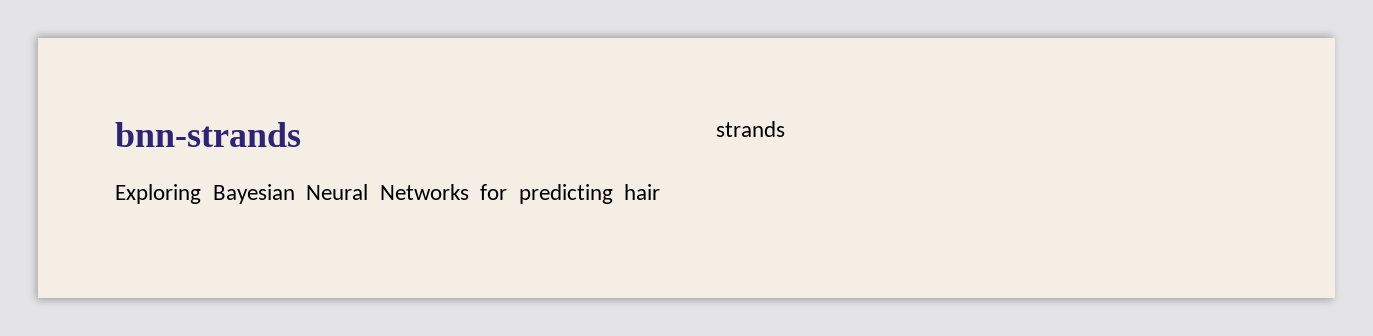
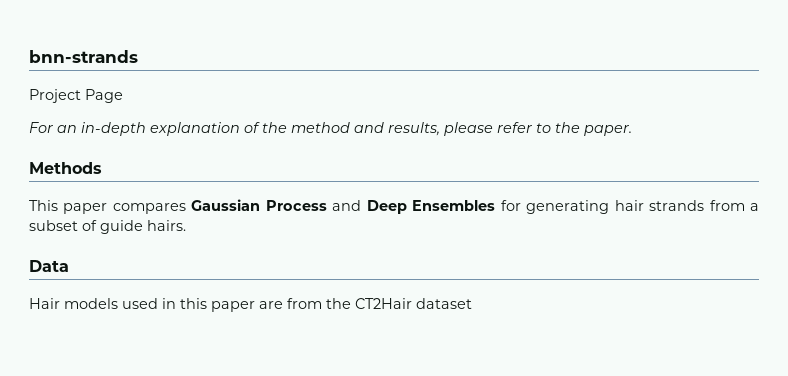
[115,184,660,204] [716,121,785,137] Exploring Bayesian Neural Networks for predicting hair strands -> [29,89,123,103] [29,122,632,136] [29,162,102,174] [29,199,759,214] [29,220,186,234] [29,260,69,272] [29,298,472,312] Project Page // For an in-depth explanation of the method and results, please refer to the paper. // Methods // This paper compares Gaussian Process and Deep Ensembles for generating hair strands from a subset of guide hairs. // Data // Hair models used in this paper are from the CT2Hair dataset

